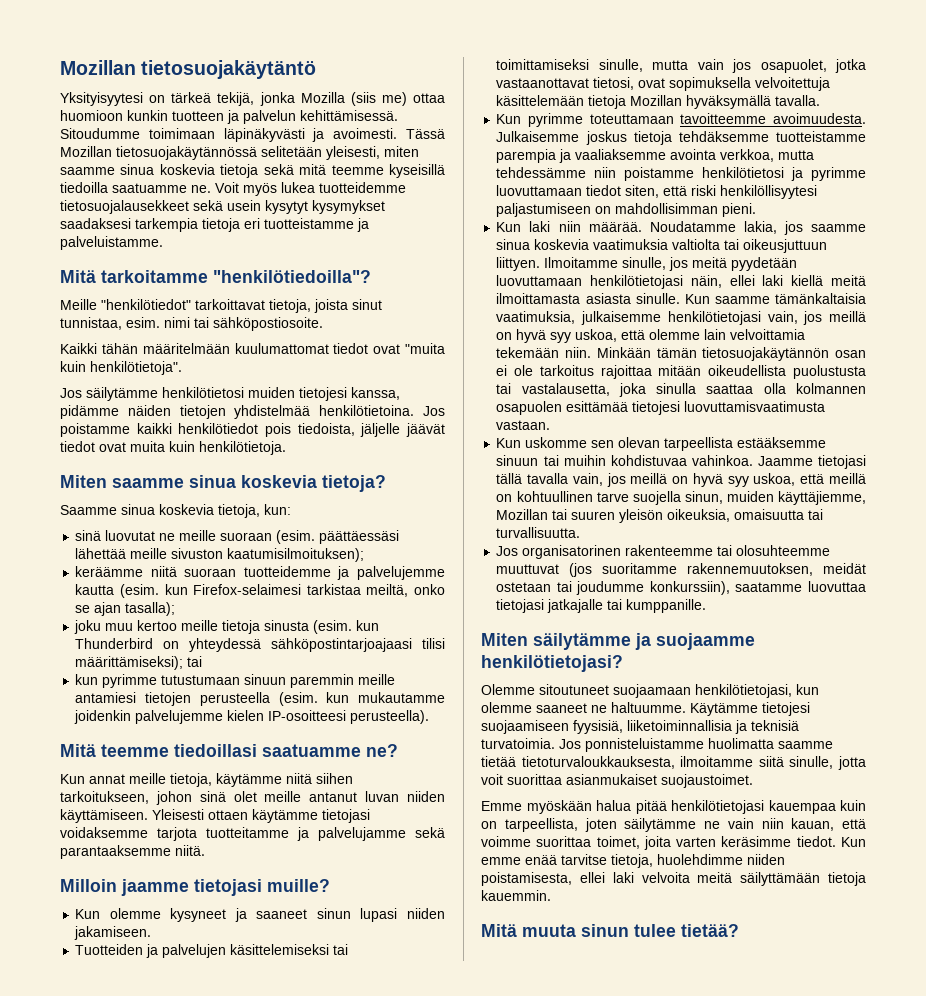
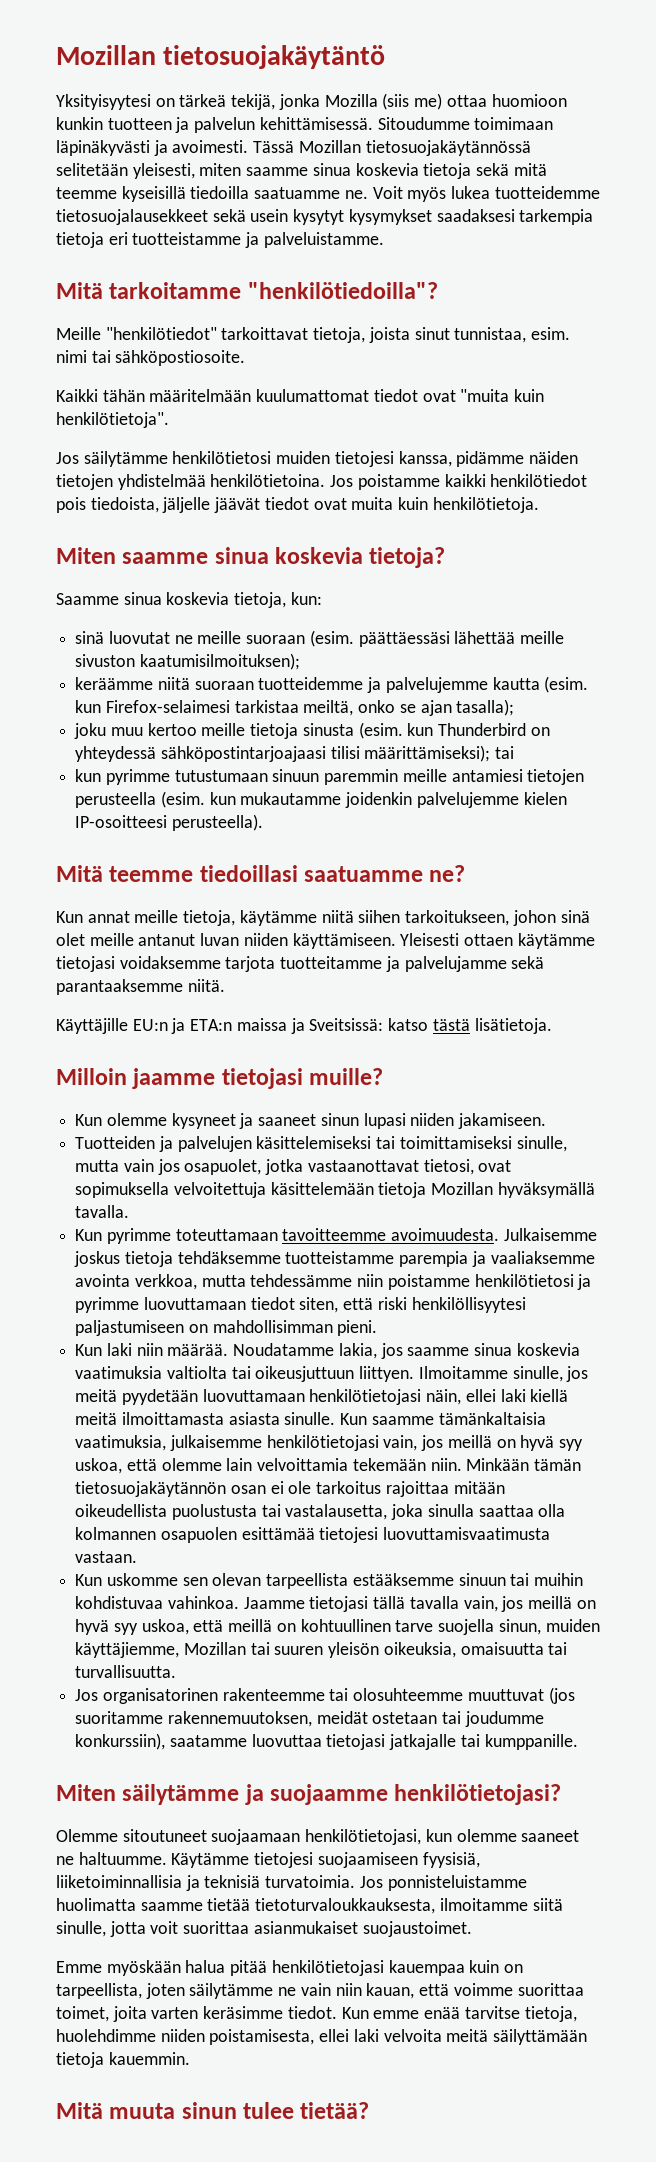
(205, 850) none -> [56,1018,552,1034] // Käyttäjille EU:n ja ETA:n maissa ja Sveitsissä: katso tästä lisätietoja.

